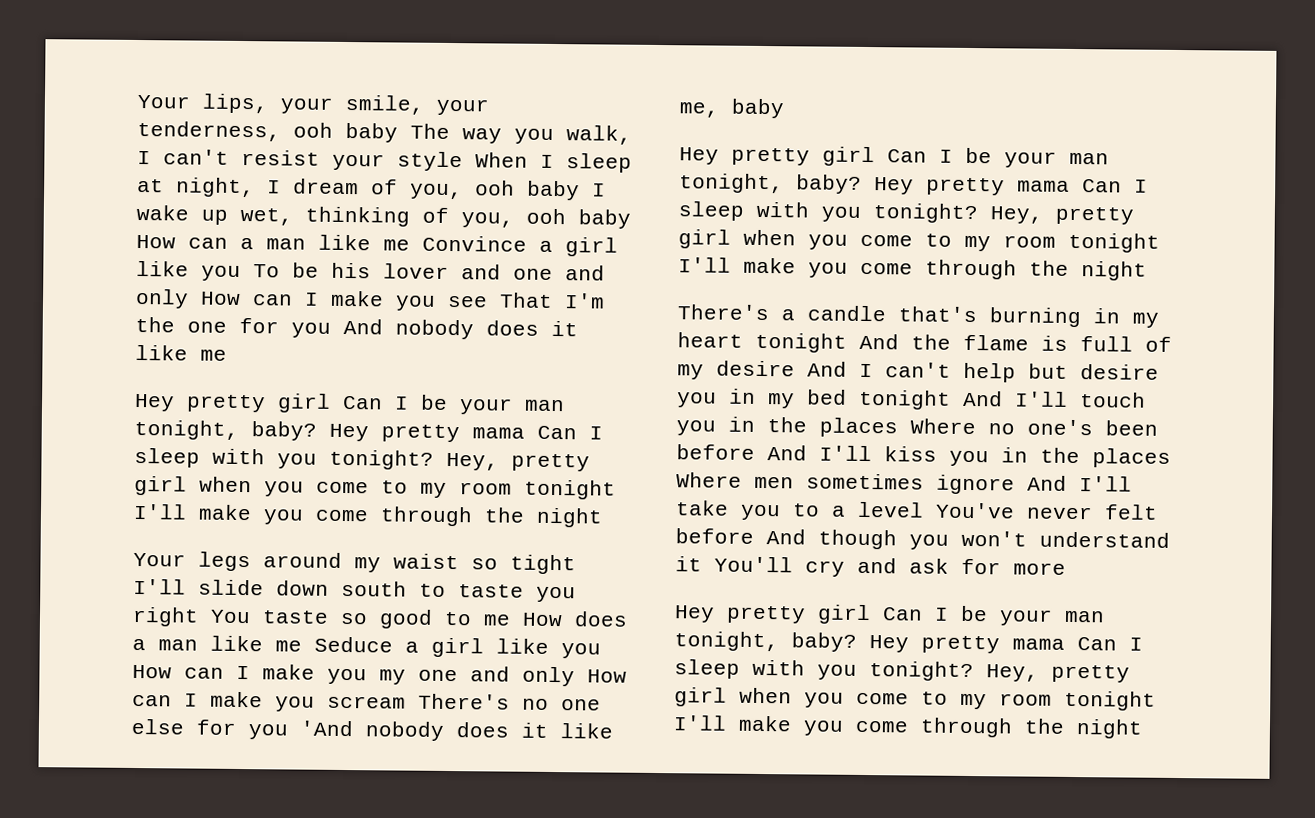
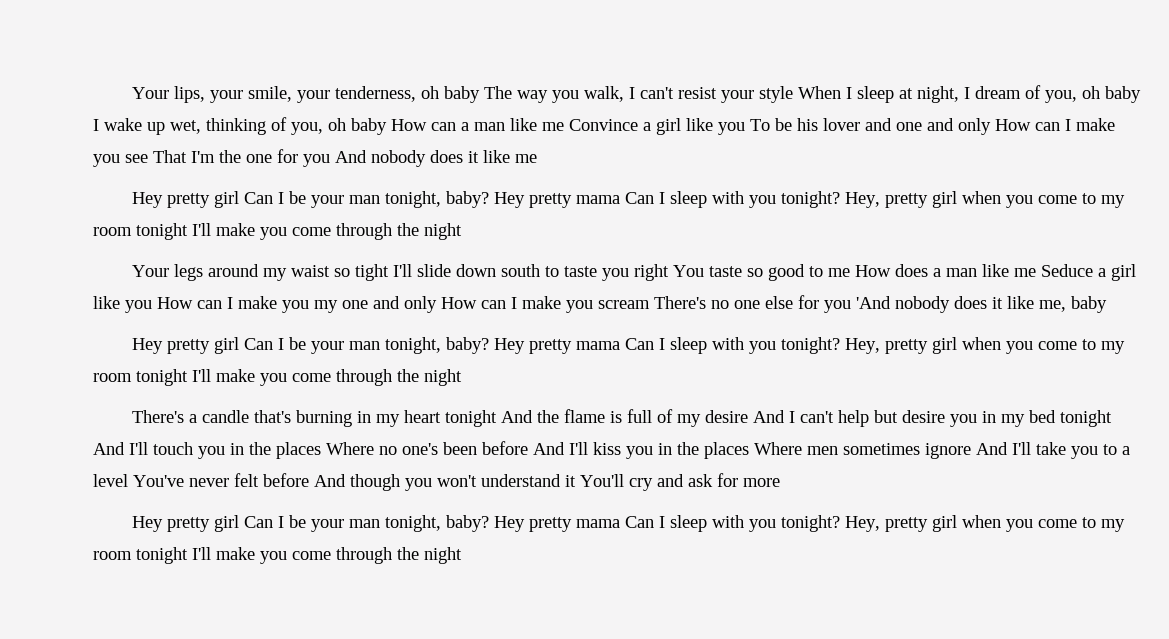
[293,122,333,138] ooh -> [420,86,439,99] oh
[475,180,515,196] ooh -> [1081,86,1100,99] oh
[526,208,566,225] ooh -> [328,118,346,131] oh

